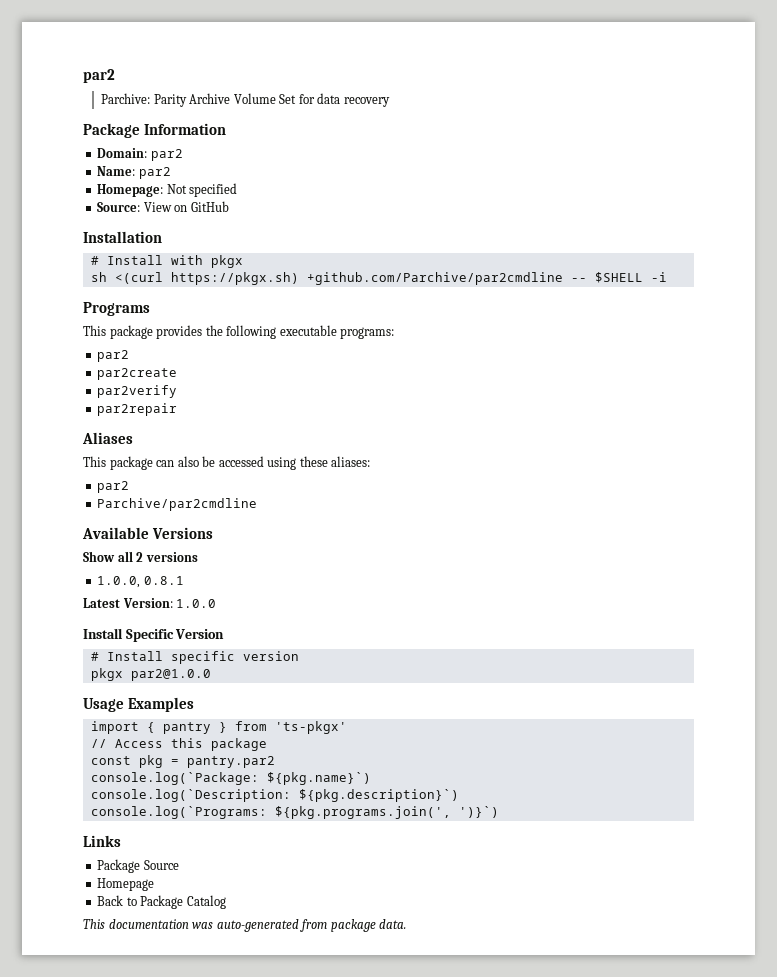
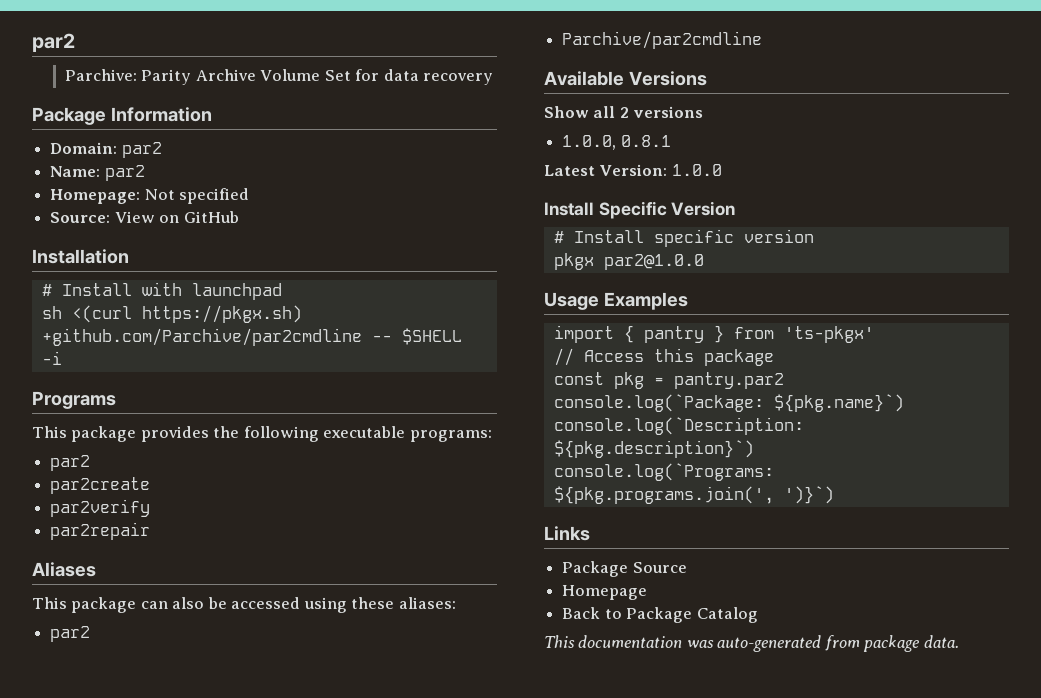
[210,255,243,268] pkgx -> [191,283,282,300] launchpad

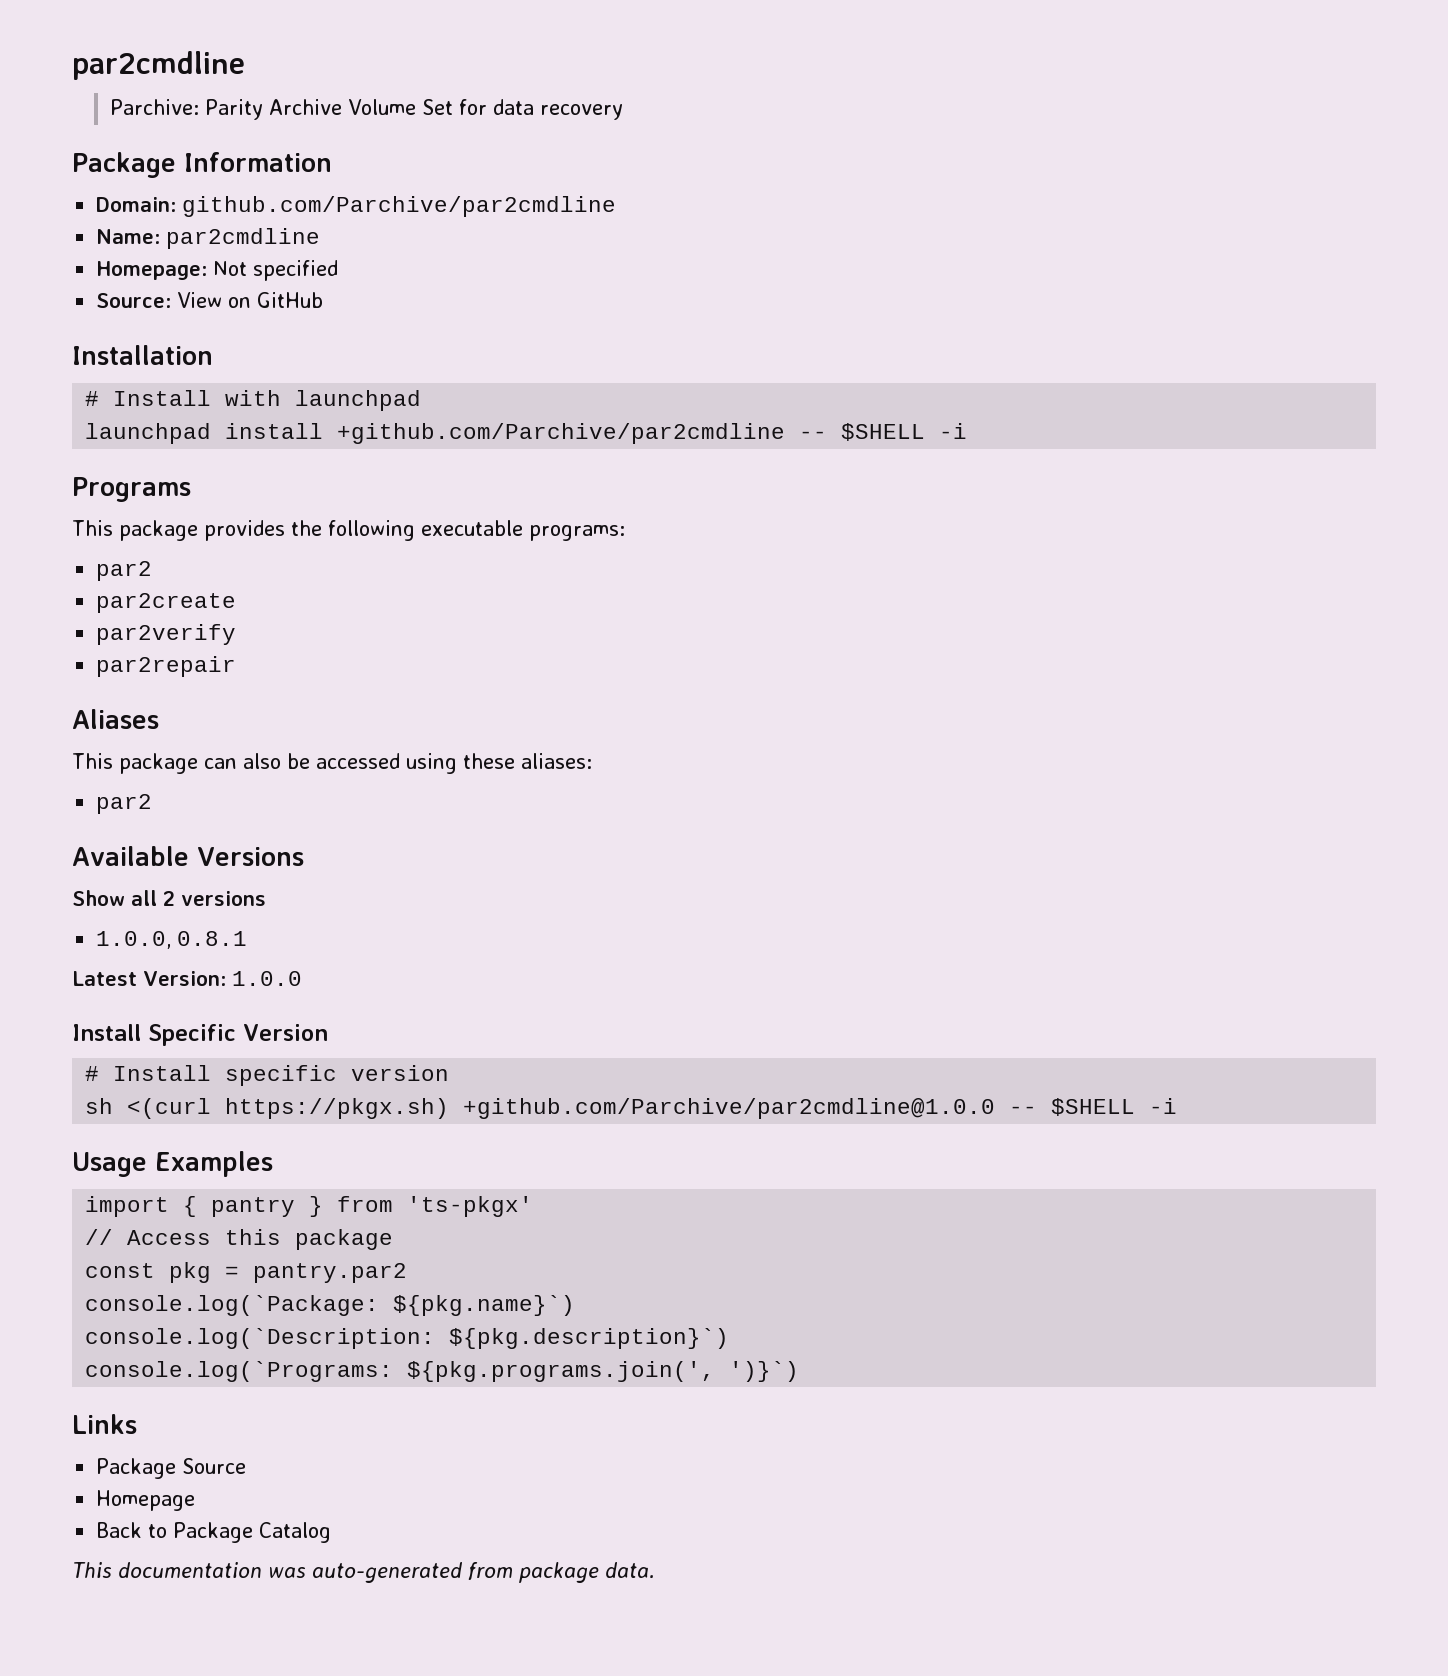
[32,33,75,52] par2 -> [72,51,245,80] par2cmdline
[121,142,162,158] par2 -> [182,196,617,217] github.com/Parchive/par2cmdline
[104,165,145,181] par2 -> [166,228,321,249] par2cmdline
[41,305,302,323] sh <(curl https://pkgx.sh) -> [85,423,324,444] launchpad install
[562,31,763,49] // Parchive/par2cmdline -> (153, 804) none
[553,253,704,270] pkgx par2@1.0.0 -> [85,1098,1178,1119] sh <(curl https://pkgx.sh) +github.com/Parchive/par2cmdline@1.0.0 -- $SHELL -i

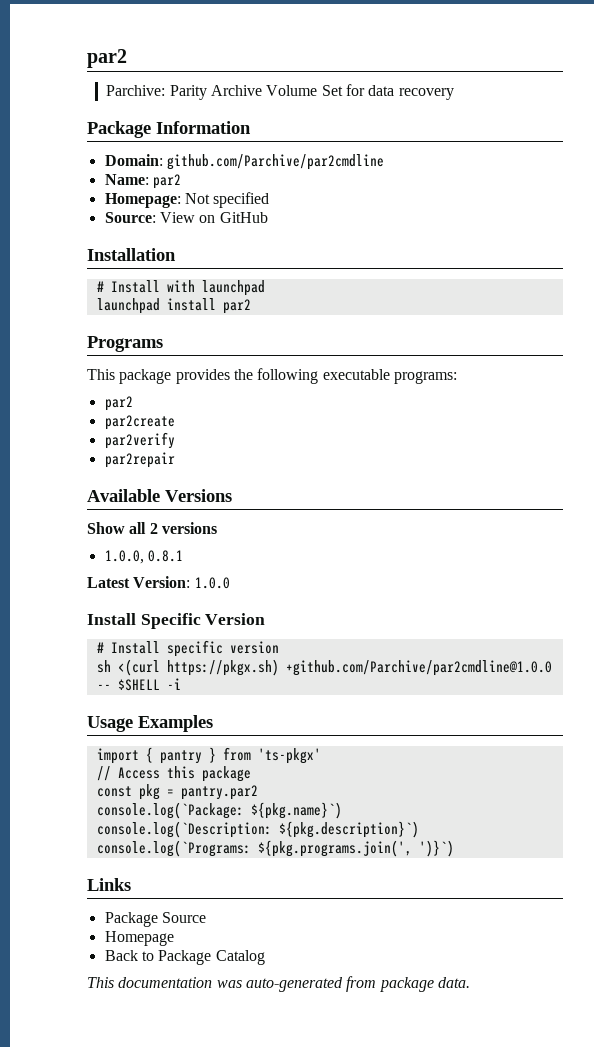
[72,51,245,80] par2cmdline -> [87,49,127,68] par2
[166,228,321,249] par2cmdline -> [152,174,181,189] par2
[337,423,968,444] +github.com/Parchive/par2cmdline -- $SHELL -i -> [222,299,251,314] par2
[72,709,159,729] [72,753,592,774] [96,794,153,814] // Aliases // This package can also be accessed using these aliases: // par2 -> (175, 460) none

